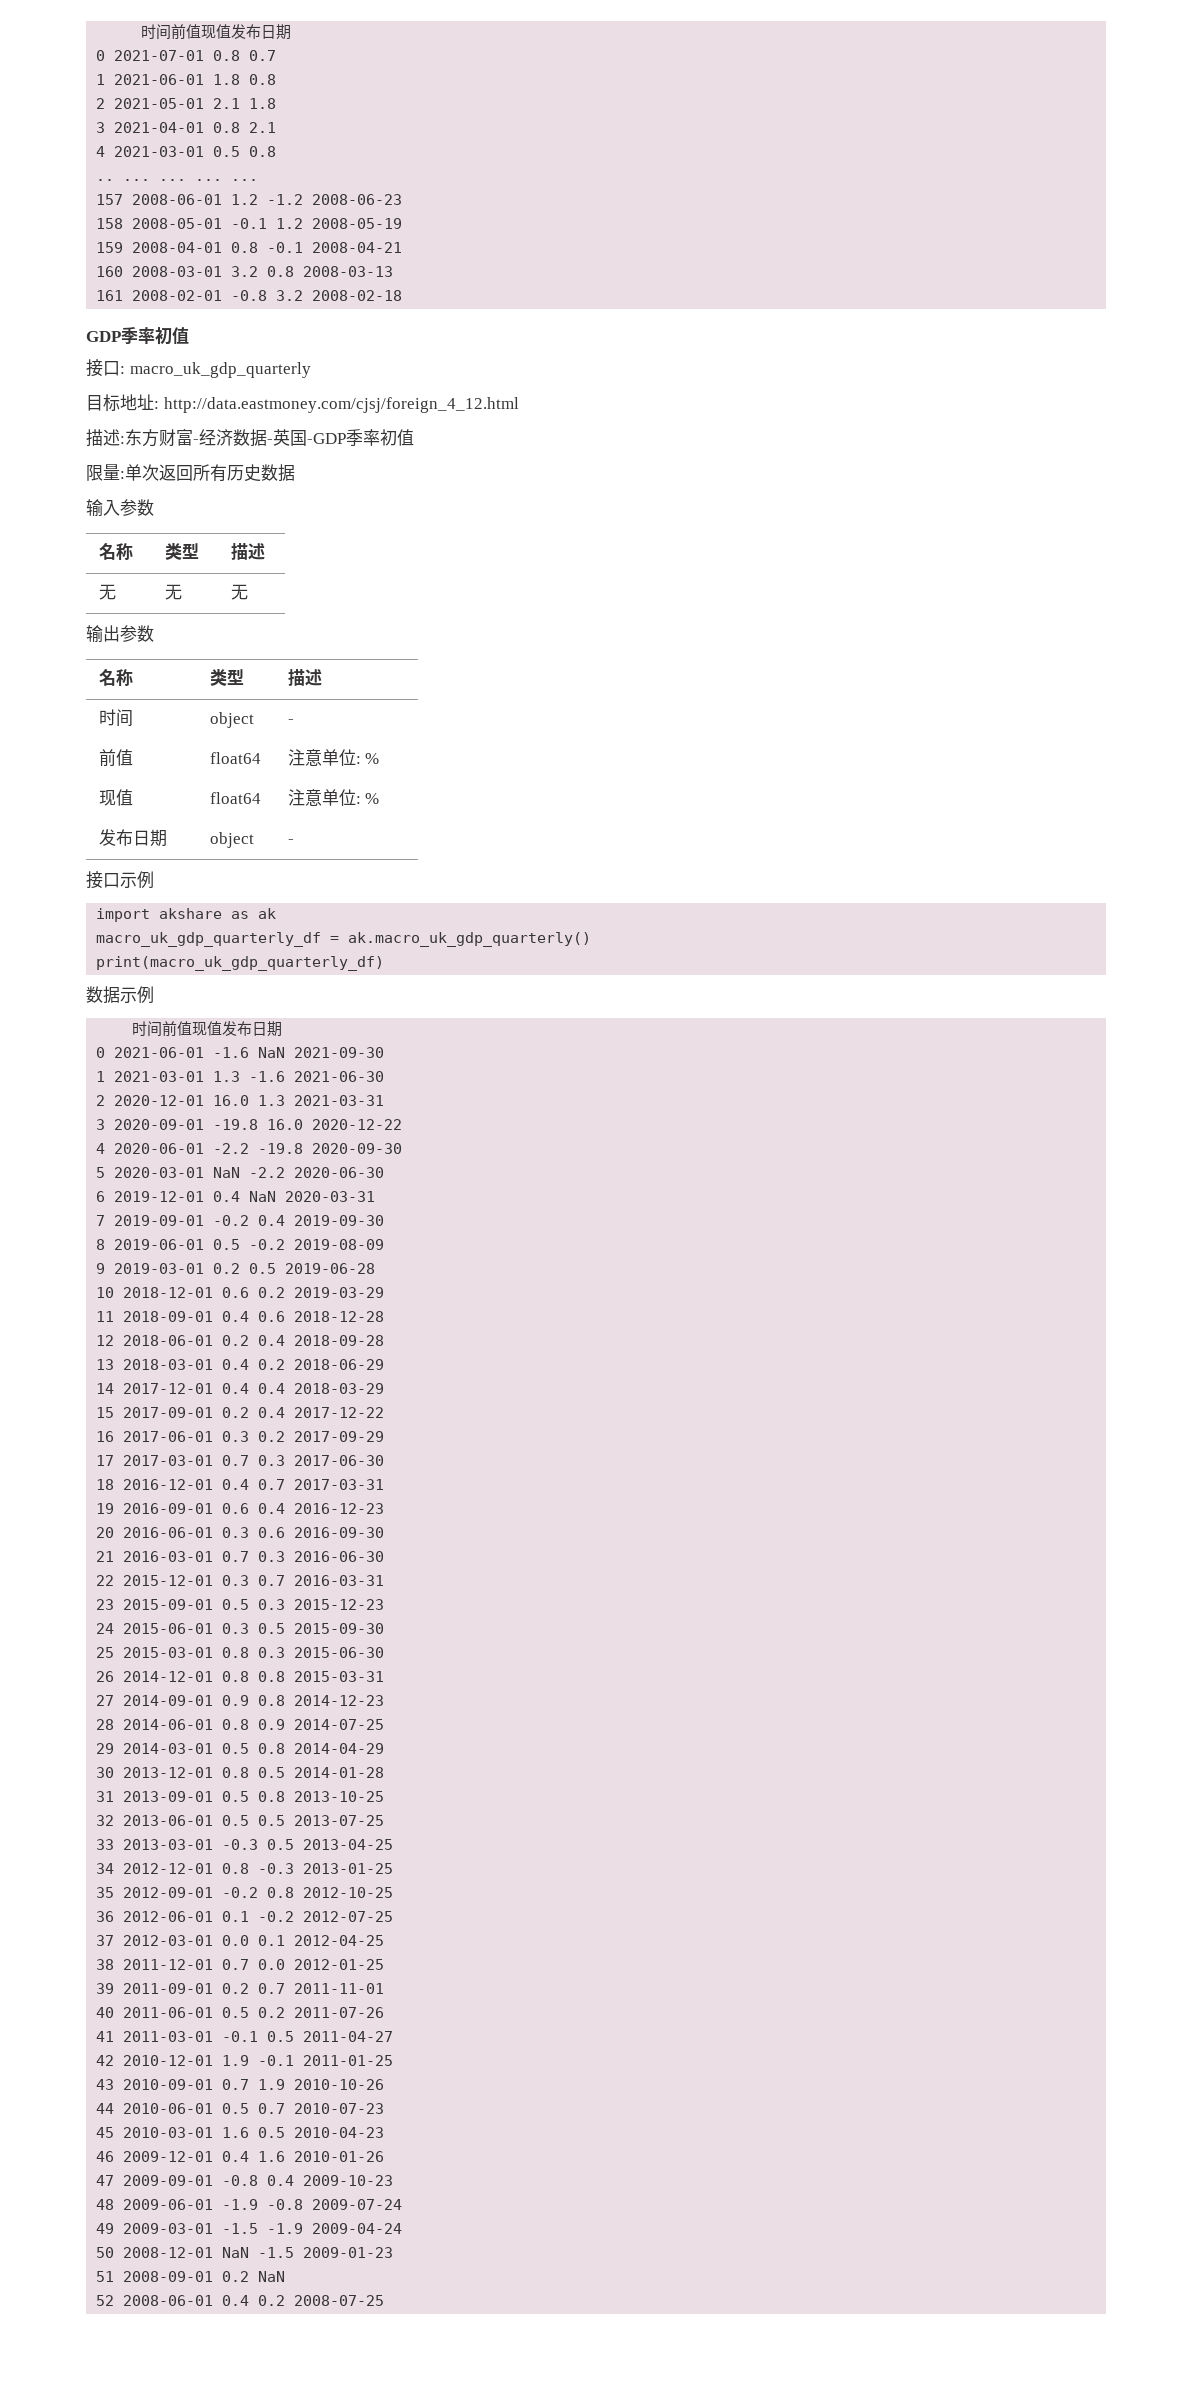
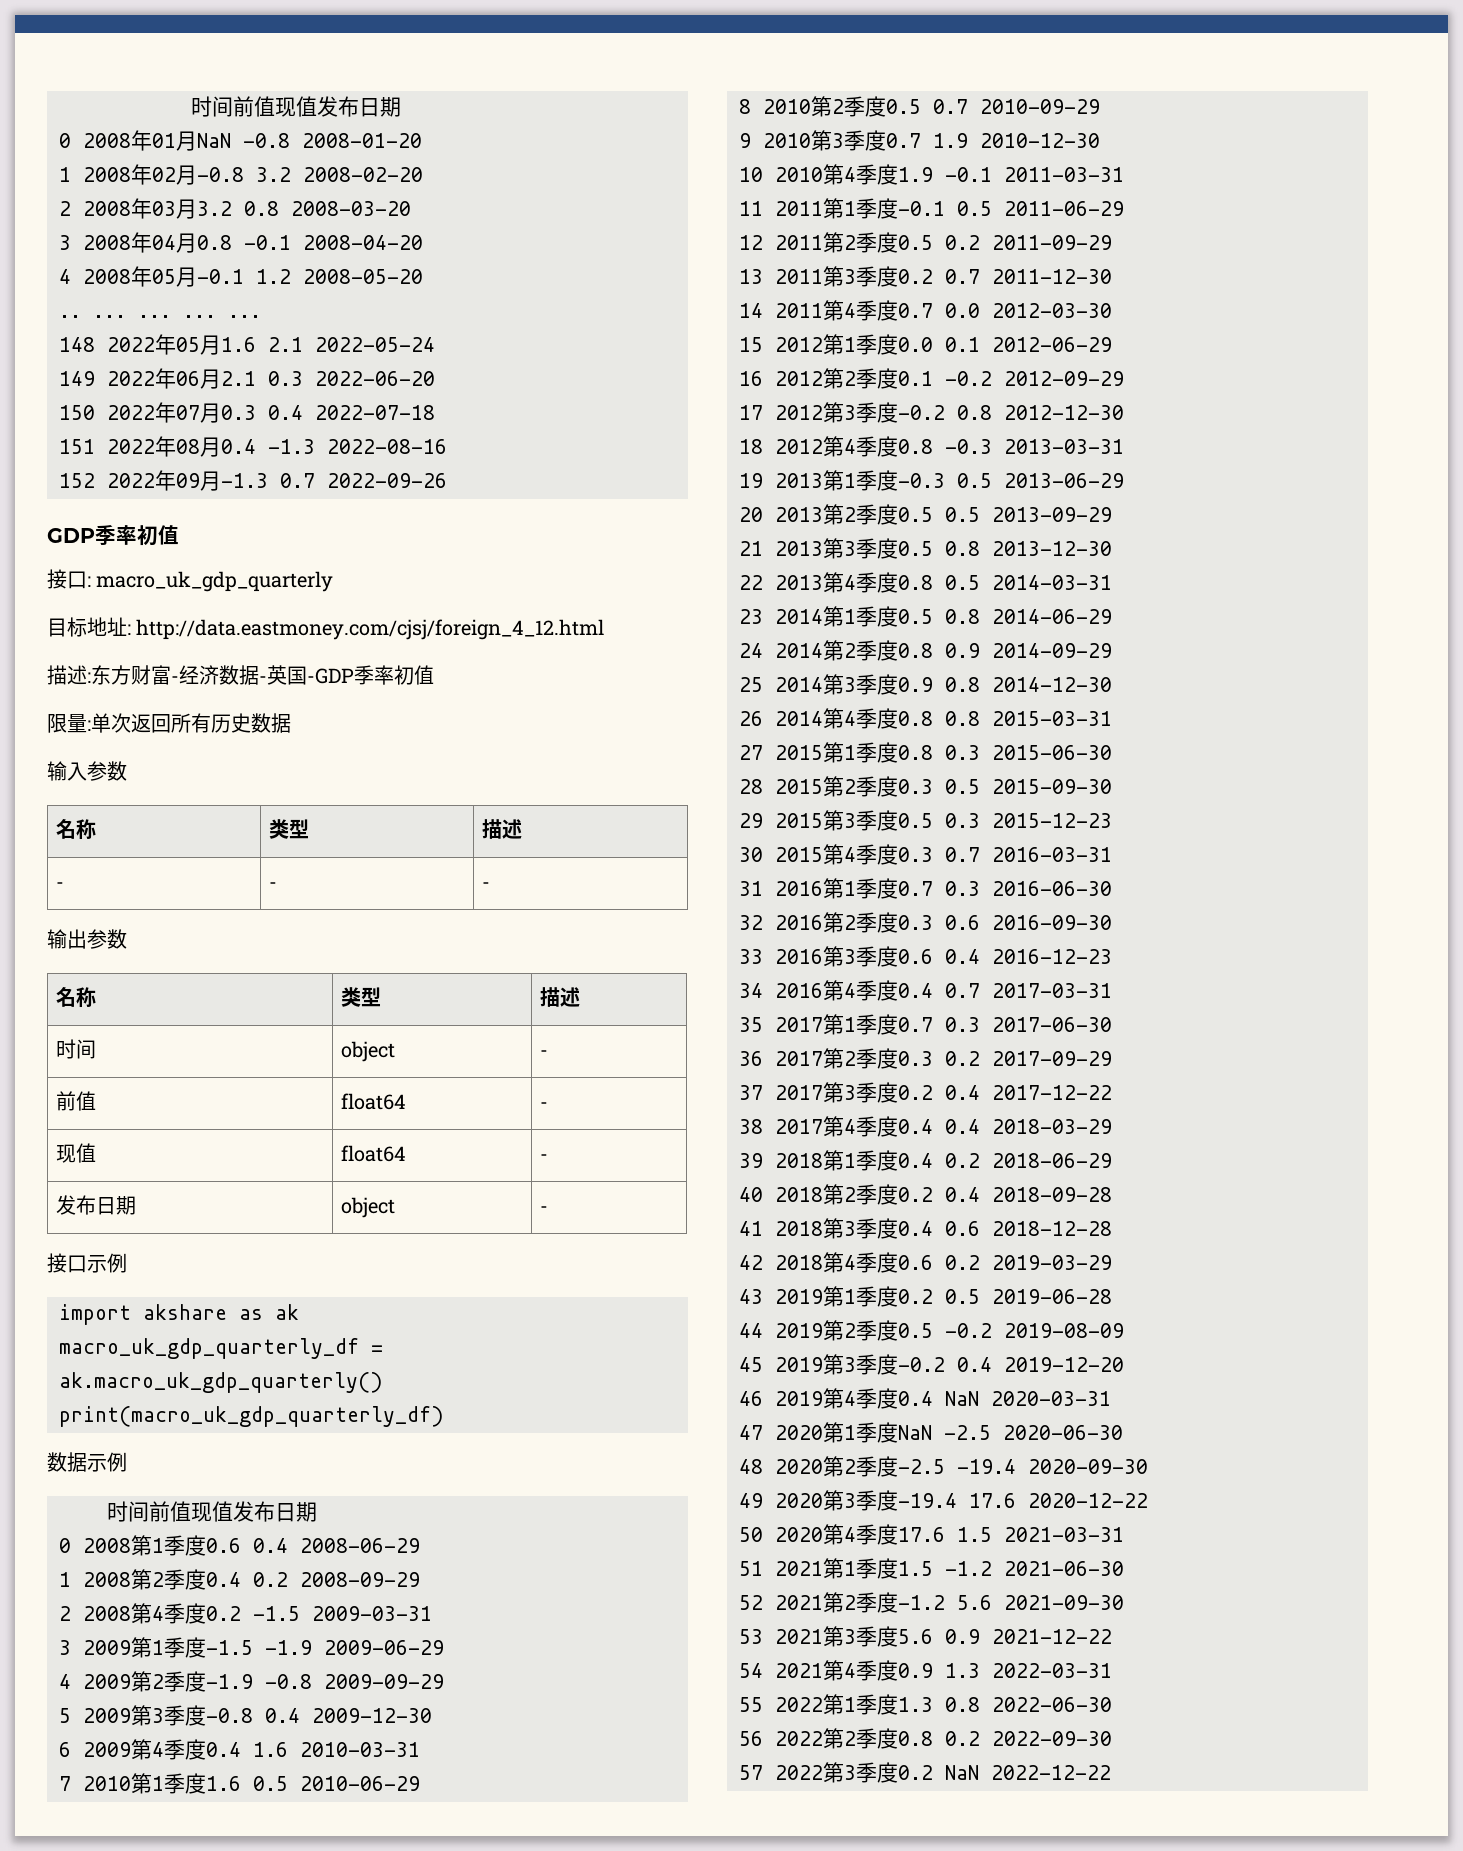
[141,24,292,40] [96,50,277,61] [96,74,277,85] [96,98,277,109] [96,122,277,133] [96,146,277,157] 时间前值现值发布日期 // 0 2021-07-01 0.8 0.7 // 1 2021-06-01 1.8 0.8 // 2 2021-05-01 2.1 1.8 // 3 2021-04-01 0.8 2.1 // 4 2021-03-01 0.5 0.8 -> [191,96,401,117] [59,130,422,151] [59,164,423,185] [59,198,411,219] [59,232,423,253] [59,266,423,287] 时间前值现值发布日期 // 0 2008年01月NaN -0.8 2008-01-20 // 1 2008年02月-0.8 3.2 2008-02-20 // 2 2008年03月3.2 0.8 2008-03-20 // 3 2008年04月0.8 -0.1 2008-04-20 // 4 2008年05月-0.1 1.2 2008-05-20
[96,194,403,205] [96,218,403,229] [96,242,403,253] [96,266,394,277] [96,290,403,301] 157 2008-06-01 1.2 -1.2 2008-06-23 // 158 2008-05-01 -0.1 1.2 2008-05-19 // 159 2008-04-01 0.8 -0.1 2008-04-21 // 160 2008-03-01 3.2 0.8 2008-03-13 // 161 2008-02-01 -0.8 3.2 2008-02-18 -> [59,334,435,355] [59,368,435,389] [59,402,435,423] [59,436,447,457] [59,470,447,491] 148 2022年05月1.6 2.1 2022-05-24 // 149 2022年06月2.1 0.3 2022-06-20 // 150 2022年07月0.3 0.4 2022-07-18 // 151 2022年08月0.4 -1.3 2022-08-16 // 152 2022年09月-1.3 0.7 2022-09-26
[98,584,116,600] [164,584,182,600] [230,584,248,600] 无 | 无 | 无 -> [55,882,64,889] [268,882,277,889] [481,882,490,889] - | - | -
[287,749,380,766] [98,789,133,806] [209,792,261,804] [287,789,380,806] 注意单位: % // 现值 | float64 | 注意单位: % -> [539,1102,548,1109] [55,1143,96,1163] [340,1145,406,1162] [539,1154,548,1161] - // 现值 | float64 | -
[114,1047,385,1058] [96,1071,385,1082] [96,1095,385,1106] [96,1119,403,1130] [96,1143,403,1154] [96,1167,385,1178] [96,1191,376,1202] [96,1215,385,1226] [96,1239,385,1250] [96,1263,376,1274] [96,1287,385,1298] [96,1311,385,1322] [96,1335,385,1346] [96,1359,385,1370] [96,1383,385,1394] [96,1407,385,1418] [96,1431,385,1442] [96,1455,385,1466] [96,1479,385,1490] [96,1503,385,1514] [96,1527,385,1538] [96,1551,385,1562] [96,1575,385,1586] [96,1599,385,1610] [96,1623,385,1634] [96,1647,385,1658] [96,1671,385,1682] [96,1695,385,1706] [96,1719,385,1730] [96,1743,385,1754] [96,1767,385,1778] [96,1791,385,1802] [96,1815,385,1826] [96,1839,394,1850] [96,1863,394,1874] [96,1887,394,1898] [96,1911,394,1922] [96,1935,385,1946] [96,1959,385,1970] [96,1983,385,1994] [96,2007,385,2018] [96,2031,394,2042] [96,2055,394,2066] [96,2079,385,2090] [96,2103,385,2114] [96,2127,385,2138] [96,2151,385,2162] [96,2175,394,2186] [96,2199,403,2210] [96,2223,403,2234] [96,2247,394,2258] [96,2271,286,2282] [96,2295,385,2306] 2021-06-01 -1.6 NaN 2021-09-30 // 1 2021-03-01 1.3 -1.6 2021-06-30 // 2 2020-12-01 16.0 1.3 2021-03-31 // 3 2020-09-01 -19.8 16.0 2020-12-22 // 4 2020-06-01 -2.2 -19.8 2020-09-30 // 5 2020-03-01 NaN -2.2 2020-06-30 // 6 2019-12-01 0.4 NaN 2020-03-31 // 7 2019-09-01 -0.2 0.4 2019-09-30 // 8 2019-06-01 0.5 -0.2 2019-08-09 // 9 2019-03-01 0.2 0.5 2019-06-28 // 10 2018-12-01 0.6 0.2 2019-03-29 // 11 2018-09-01 0.4 0.6 2018-12-28 // 12 2018-06-01 0.2 0.4 2018-09-28 // 13 2018-03-01 0.4 0.2 2018-06-29 // 14 2017-12-01 0.4 0.4 2018-03-29 // 15 2017-09-01 0.2 0.4 2017-12-22 // 16 2017-06-01 0.3 0.2 2017-09-29 // 17 2017-03-01 0.7 0.3 2017-06-30 // 18 2016-12-01 0.4 0.7 2017-03-31 // 19 2016-09-01 0.6 0.4 2016-12-23 // 20 2016-06-01 0.3 0.6 2016-09-30 // 21 2016-03-01 0.7 0.3 2016-06-30 // 22 2015-12-01 0.3 0.7 2016-03-31 // 23 2015-09-01 0.5 0.3 2015-12-23 // 24 2015-06-01 0.3 0.5 2015-09-30 // 25 2015-03-01 0.8 0.3 2015-06-30 // 26 2014-12-01 0.8 0.8 2015-03-31 // 27 2014-09-01 0.9 0.8 2014-12-23 // 28 2014-06-01 0.8 0.9 2014-07-25 // 29 2014-03-01 0.5 0.8 2014-04-29 // 30 2013-12-01 0.8 0.5 2014-01-28 // 31 2013-09-01 0.5 0.8 2013-10-25 // 32 2013-06-01 0.5 0.5 2013-07-25 // 33 2013-03-01 -0.3 0.5 2013-04-25 // 34 2012-12-01 0.8 -0.3 2013-01-25 // 35 2012-09-01 -0.2 0.8 2012-10-25 // 36 2012-06-01 0.1 -0.2 2012-07-25 // 37 2012-03-01 0.0 0.1 2012-04-25 // 38 2011-12-01 0.7 0.0 2012-01-25 // 39 2011-09-01 0.2 0.7 2011-11-01 // 40 2011-06-01 0.5 0.2 2011-07-26 // 41 2011-03-01 -0.1 0.5 2011-04-27 // 42 2010-12-01 1.9 -0.1 2011-01-25 // 43 2010-09-01 0.7 1.9 2010-10-26 // 44 2010-06-01 0.5 0.7 2010-07-23 // 45 2010-03-01 1.6 0.5 2010-04-23 // 46 2009-12-01 0.4 1.6 2010-01-26 // 47 2009-09-01 -0.8 0.4 2009-10-23 // 48 2009-06-01 -1.9 -0.8 2009-07-24 // 49 2009-03-01 -1.5 -1.9 2009-04-24 // 50 2008-12-01 NaN -1.5 2009-01-23 // 51 2008-09-01 0.2 NaN // 52 2008-06-01 0.4 0.2 2008-07-25 -> [83,1535,420,1556] [59,1569,420,1590] [59,1603,432,1624] [59,1637,444,1658] [59,1671,444,1692] [59,1705,432,1726] [59,1739,420,1760] [59,1773,420,1794] [739,96,1100,117] [739,130,1100,151] [739,164,1124,185] [739,198,1124,219] [739,232,1112,253] [739,266,1112,287] [739,300,1112,321] [739,334,1112,355] [739,368,1124,389] [739,402,1124,423] [739,436,1124,457] [739,470,1124,491] [739,504,1112,525] [739,538,1112,559] [739,572,1112,593] [739,606,1112,627] [739,640,1112,661] [739,674,1112,695] [739,708,1112,729] [739,742,1112,763] [739,776,1112,797] [739,810,1112,831] [739,844,1112,865] [739,878,1112,899] [739,912,1112,933] [739,946,1112,967] [739,980,1112,1001] [739,1014,1112,1035] [739,1048,1112,1069] [739,1082,1112,1103] [739,1116,1112,1137] [739,1150,1112,1171] [739,1184,1112,1205] [739,1218,1112,1239] [739,1252,1112,1273] [739,1286,1112,1307] [739,1320,1124,1341] [739,1354,1124,1375] [739,1388,1111,1409] [739,1422,1123,1443] [739,1456,1148,1477] [739,1490,1148,1511] [739,1524,1124,1545] [739,1558,1124,1579] [739,1592,1124,1613] [739,1626,1112,1647] [739,1660,1112,1681] [739,1694,1112,1715] [739,1728,1112,1749] [739,1762,1111,1783] 2008第1季度0.6 0.4 2008-06-29 // 1 2008第2季度0.4 0.2 2008-09-29 // 2 2008第4季度0.2 -1.5 2009-03-31 // 3 2009第1季度-1.5 -1.9 2009-06-29 // 4 2009第2季度-1.9 -0.8 2009-09-29 // 5 2009第3季度-0.8 0.4 2009-12-30 // 6 2009第4季度0.4 1.6 2010-03-31 // 7 2010第1季度1.6 0.5 2010-06-29 // 8 2010第2季度0.5 0.7 2010-09-29 // 9 2010第3季度0.7 1.9 2010-12-30 // 10 2010第4季度1.9 -0.1 2011-03-31 // 11 2011第1季度-0.1 0.5 2011-06-29 // 12 2011第2季度0.5 0.2 2011-09-29 // 13 2011第3季度0.2 0.7 2011-12-30 // 14 2011第4季度0.7 0.0 2012-03-30 // 15 2012第1季度0.0 0.1 2012-06-29 // 16 2012第2季度0.1 -0.2 2012-09-29 // 17 2012第3季度-0.2 0.8 2012-12-30 // 18 2012第4季度0.8 -0.3 2013-03-31 // 19 2013第1季度-0.3 0.5 2013-06-29 // 20 2013第2季度0.5 0.5 2013-09-29 // 21 2013第3季度0.5 0.8 2013-12-30 // 22 2013第4季度0.8 0.5 2014-03-31 // 23 2014第1季度0.5 0.8 2014-06-29 // 24 2014第2季度0.8 0.9 2014-09-29 // 25 2014第3季度0.9 0.8 2014-12-30 // 26 2014第4季度0.8 0.8 2015-03-31 // 27 2015第1季度0.8 0.3 2015-06-30 // 28 2015第2季度0.3 0.5 2015-09-30 // 29 2015第3季度0.5 0.3 2015-12-23 // 30 2015第4季度0.3 0.7 2016-03-31 // 31 2016第1季度0.7 0.3 2016-06-30 // 32 2016第2季度0.3 0.6 2016-09-30 // 33 2016第3季度0.6 0.4 2016-12-23 // 34 2016第4季度0.4 0.7 2017-03-31 // 35 2017第1季度0.7 0.3 2017-06-30 // 36 2017第2季度0.3 0.2 2017-09-29 // 37 2017第3季度0.2 0.4 2017-12-22 // 38 2017第4季度0.4 0.4 2018-03-29 // 39 2018第1季度0.4 0.2 2018-06-29 // 40 2018第2季度0.2 0.4 2018-09-28 // 41 2018第3季度0.4 0.6 2018-12-28 // 42 2018第4季度0.6 0.2 2019-03-29 // 43 2019第1季度0.2 0.5 2019-06-28 // 44 2019第2季度0.5 -0.2 2019-08-09 // 45 2019第3季度-0.2 0.4 2019-12-20 // 46 2019第4季度0.4 NaN 2020-03-31 // 47 2020第1季度NaN -2.5 2020-06-30 // 48 2020第2季度-2.5 -19.4 2020-09-30 // 49 2020第3季度-19.4 17.6 2020-12-22 // 50 2020第4季度17.6 1.5 2021-03-31 // 51 2021第1季度1.5 -1.2 2021-06-30 // 52 2021第2季度-1.2 5.6 2021-09-30 // 53 2021第3季度5.6 0.9 2021-12-22 // 54 2021第4季度0.9 1.3 2022-03-31 // 55 2022第1季度1.3 0.8 2022-06-30 // 56 2022第2季度0.8 0.2 2022-09-30 // 57 2022第3季度0.2 NaN 2022-12-22

